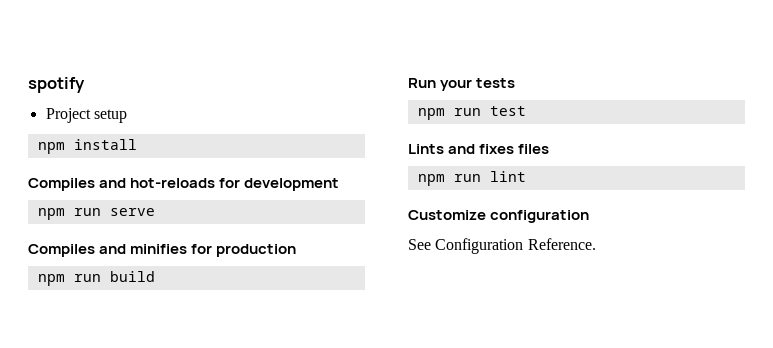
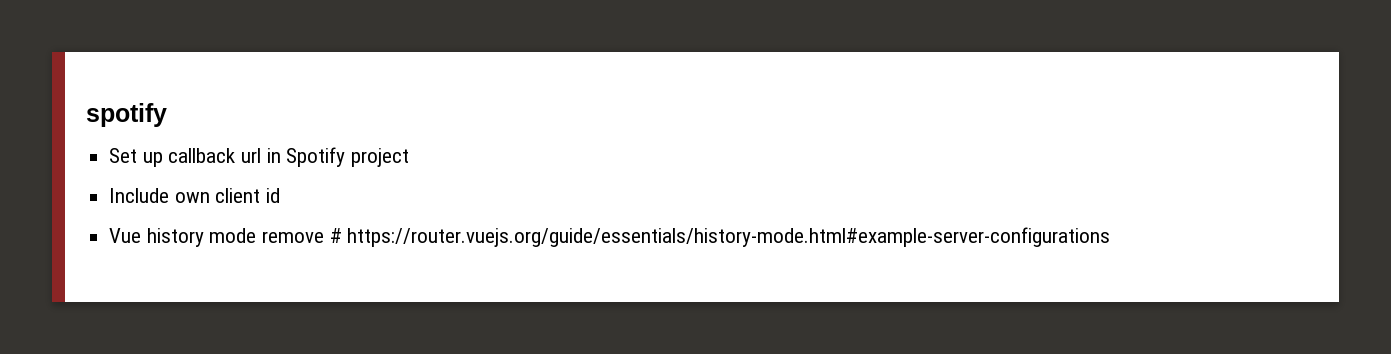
[45,108,127,123] [37,139,137,154] [28,178,340,191] [37,208,155,220] [28,244,297,257] [37,271,155,286] [408,78,516,91] [417,106,526,120] [408,144,550,154] [417,171,526,186] [408,210,590,223] [408,238,596,254] Project setup // npm install // Compiles and hot-reloads for development // npm run serve // Compiles and minifies for production // npm run build // Run your tests // npm run test // Lints and fixes files // npm run lint // Customize configuration // See Configuration Reference. -> [109,147,410,167] [109,188,281,203] [109,227,1111,247] Set up callback url in Spotify project // Include own client id // Vue history mode remove # https://router.vuejs.org/guide/essentials/history-mode.html#example-server-configurations

